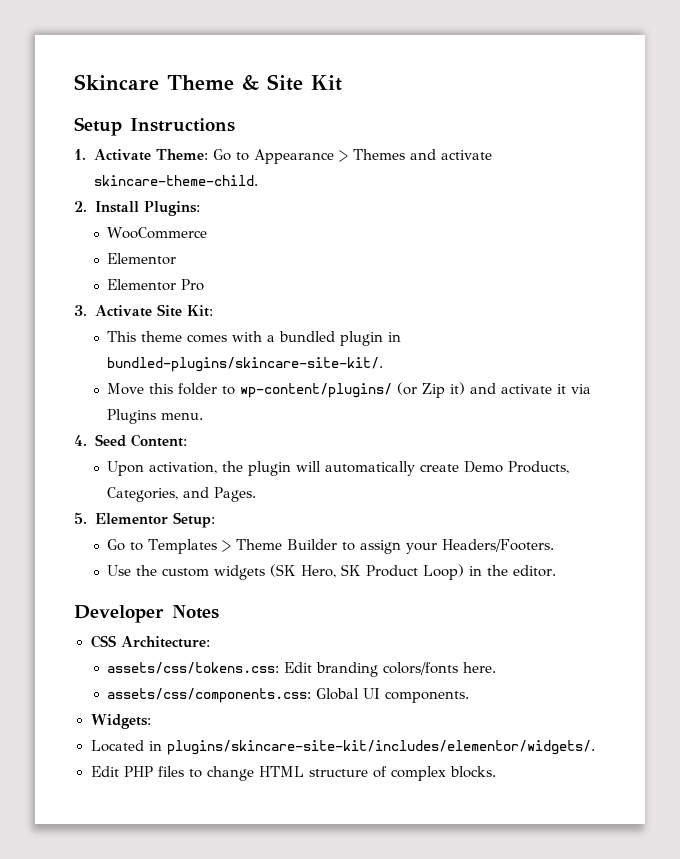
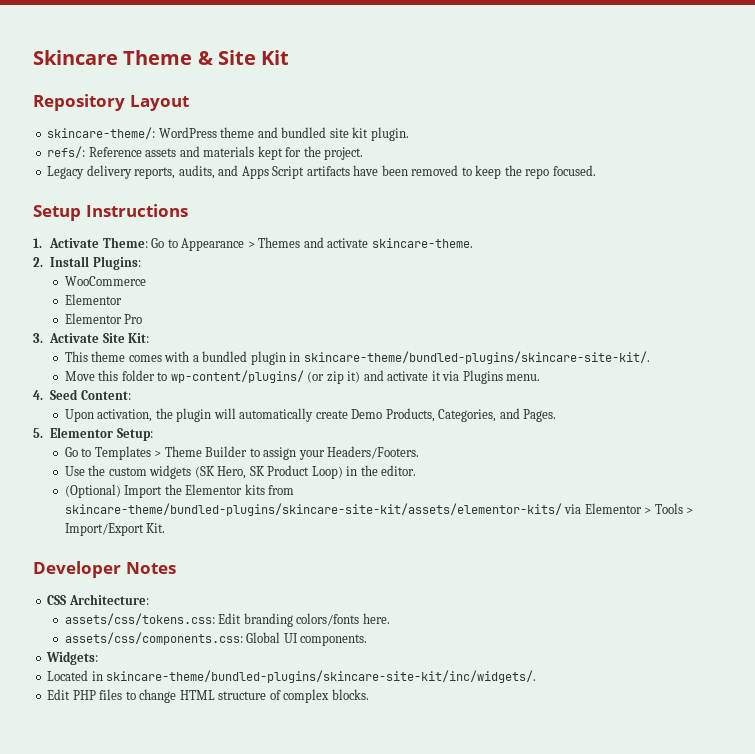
(342, 83) none -> [33,94,189,111] [47,127,409,141] [47,146,364,160] [47,165,596,179] // Repository Layout // skincare-theme/: WordPress theme and bundled site kit plugin. // refs/: Reference assets and materials kept for the project. // Legacy delivery reports, audits, and Apps Script artifacts have been removed to keep the repo focused.
[93,175,258,186] skincare-theme-child. -> [371,238,473,248] skincare-theme.
[107,357,384,372] bundled-plugins/skincare-site-kit/. -> [303,351,650,364] skincare-theme/bundled-plugins/skincare-site-kit/.
[422,383,446,398] Zip -> [326,371,344,384] zip
(557, 571) none -> [64,484,295,498] [64,503,694,516] [64,523,166,536] // (Optional) Import the Elementor kits from skincare-theme/bundled-plugins/skincare-site-kit/assets/elementor-kits/ via Elementor > Tools > Import/Export Kit.
[166,740,595,755] plugins/skincare-site-kit/includes/elementor/widgets/. -> [106,670,537,683] skincare-theme/bundled-plugins/skincare-site-kit/inc/widgets/.

